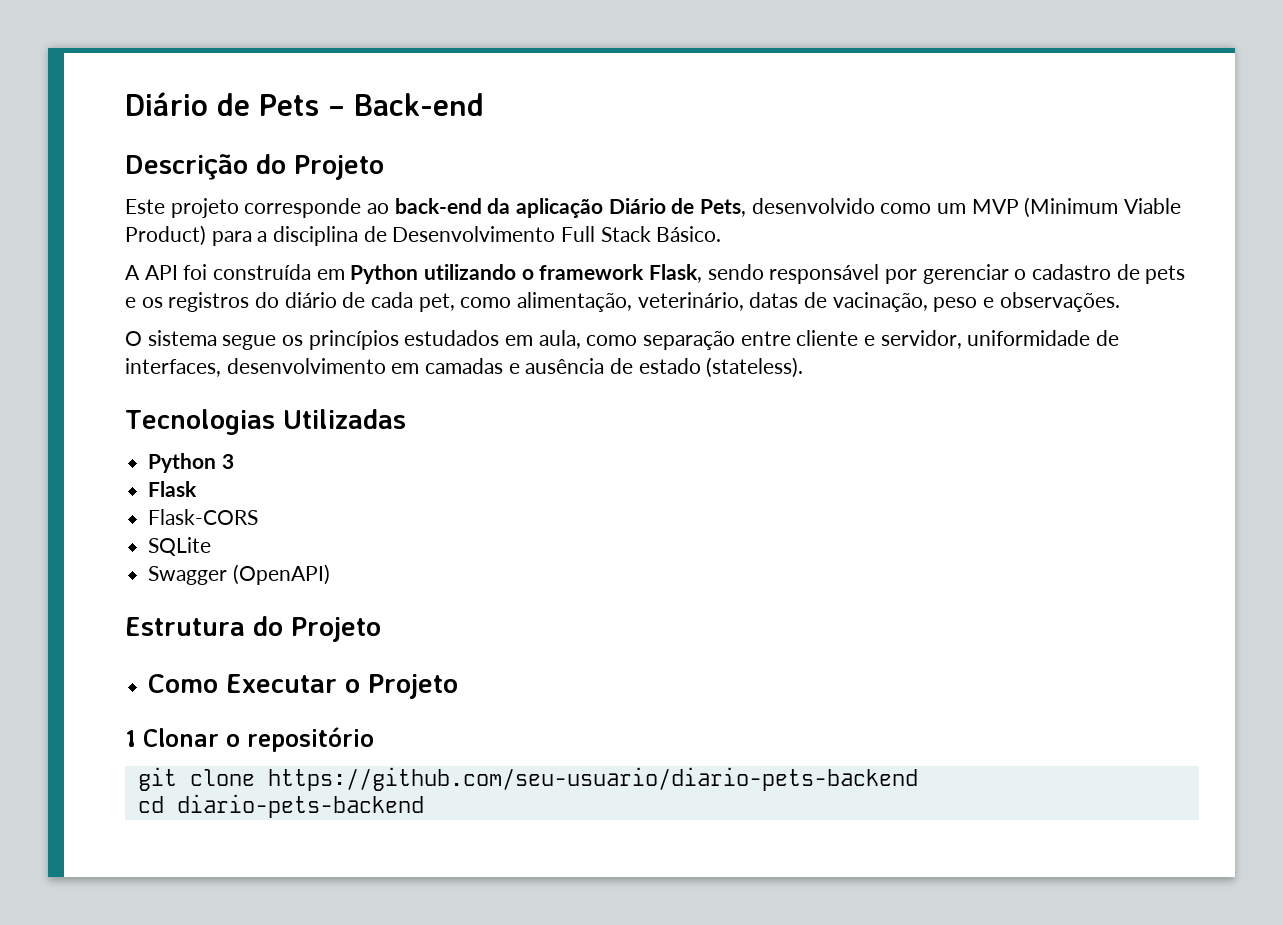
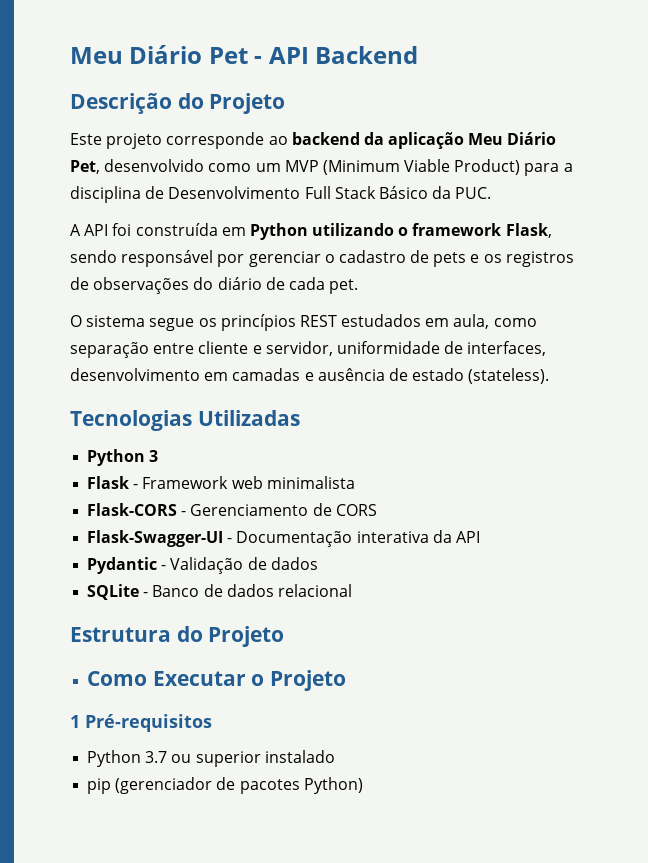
[125,92,484,116] Diário de Pets – Back-end -> [70,45,419,64] Meu Diário Pet - API Backend
[394,198,482,214] back-end -> [291,132,360,145] backend
[608,198,747,217] Diário de Pets, -> [468,132,557,145] [70,160,100,174] Meu Diário Pet,
[656,226,722,242] Básico. -> [378,186,492,199] Básico da PUC.
(250, 302) none -> [70,277,190,294] de observações
[418,292,1120,312] pet, como alimentação, veterinário, datas de vacinação, peso e observações. -> [329,279,359,294] pet.
(399, 340) none -> [299,315,337,327] REST
[148,509,259,525] [148,537,212,556] [148,564,330,585] // Flask-CORS // SQLite // Swagger (OpenAPI) -> [133,476,355,489] [87,503,377,516] [87,530,480,547] [87,557,318,574] [87,584,352,600] - Framework web minimalista // Flask-CORS - Gerenciamento de CORS // Flask-Swagger-UI - Documentação interativa da API // Pydantic - Validação de dados // SQLite - Banco de dados relacional
[143,727,374,752] [137,767,918,791] [137,794,424,818] Clonar o repositório // git clone https://github.com/seu-usuario/diario-pets-backend // cd diario-pets-backend -> [85,714,212,732] [87,750,335,767] [87,777,363,794] Pré-requisitos // Python 3.7 ou superior instalado // pip (gerenciador de pacotes Python)

